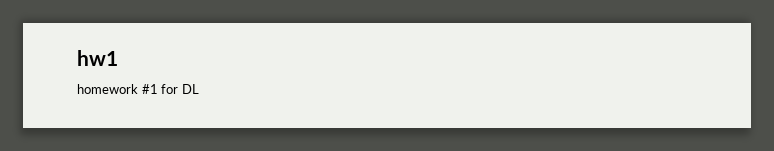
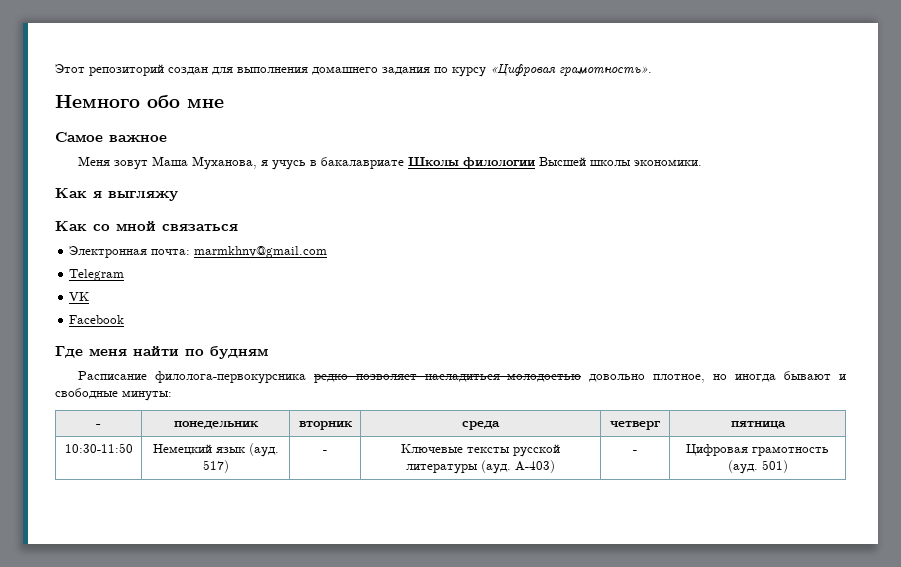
[77,50,118,66] [77,84,199,94] hw1 // homework #1 for DL -> [55,64,652,77] [55,94,224,108] [55,132,167,142] [77,156,702,170] [55,188,178,201] [55,221,238,231] [69,246,328,258] [69,269,125,281] [69,292,90,301] [69,315,125,324] [55,346,268,359] [77,371,846,384] [55,388,172,401] [96,424,101,427] [173,421,259,429] [298,421,353,430] [462,421,500,430] [610,421,661,430] [730,421,786,429] [64,443,133,453] [152,443,279,457] [202,460,229,473] [323,450,327,453] [401,444,560,457] [406,460,555,474] [633,450,637,453] [686,444,829,456] [727,460,788,474] Этот репозиторий создан для выполнения домашнего задания по курсу «Цифровая грамотность». // Немного обо мне // Самое важное // Меня зовут Маша Муханова, я учусь в бакалавриате Школы филологии Высшей школы экономики. // Как я выгляжу // Как со мной связаться // Электронная почта: marmkhnv@gmail.com // Telegram // VK // Facebook // Где меня найти по будням // Расписание филолога-первокурсника редко позволяет насладиться молодостью довольно плотное, но иногда бывают и свободные минуты: // - | понедельник | вторник | среда | четверг | пятница // 10:30-11:50 | Немецкий язык (ауд. 517) | - | Ключевые тексты русской литературы (ауд. А-403) | - | Цифровая грамотность (ауд. 501)

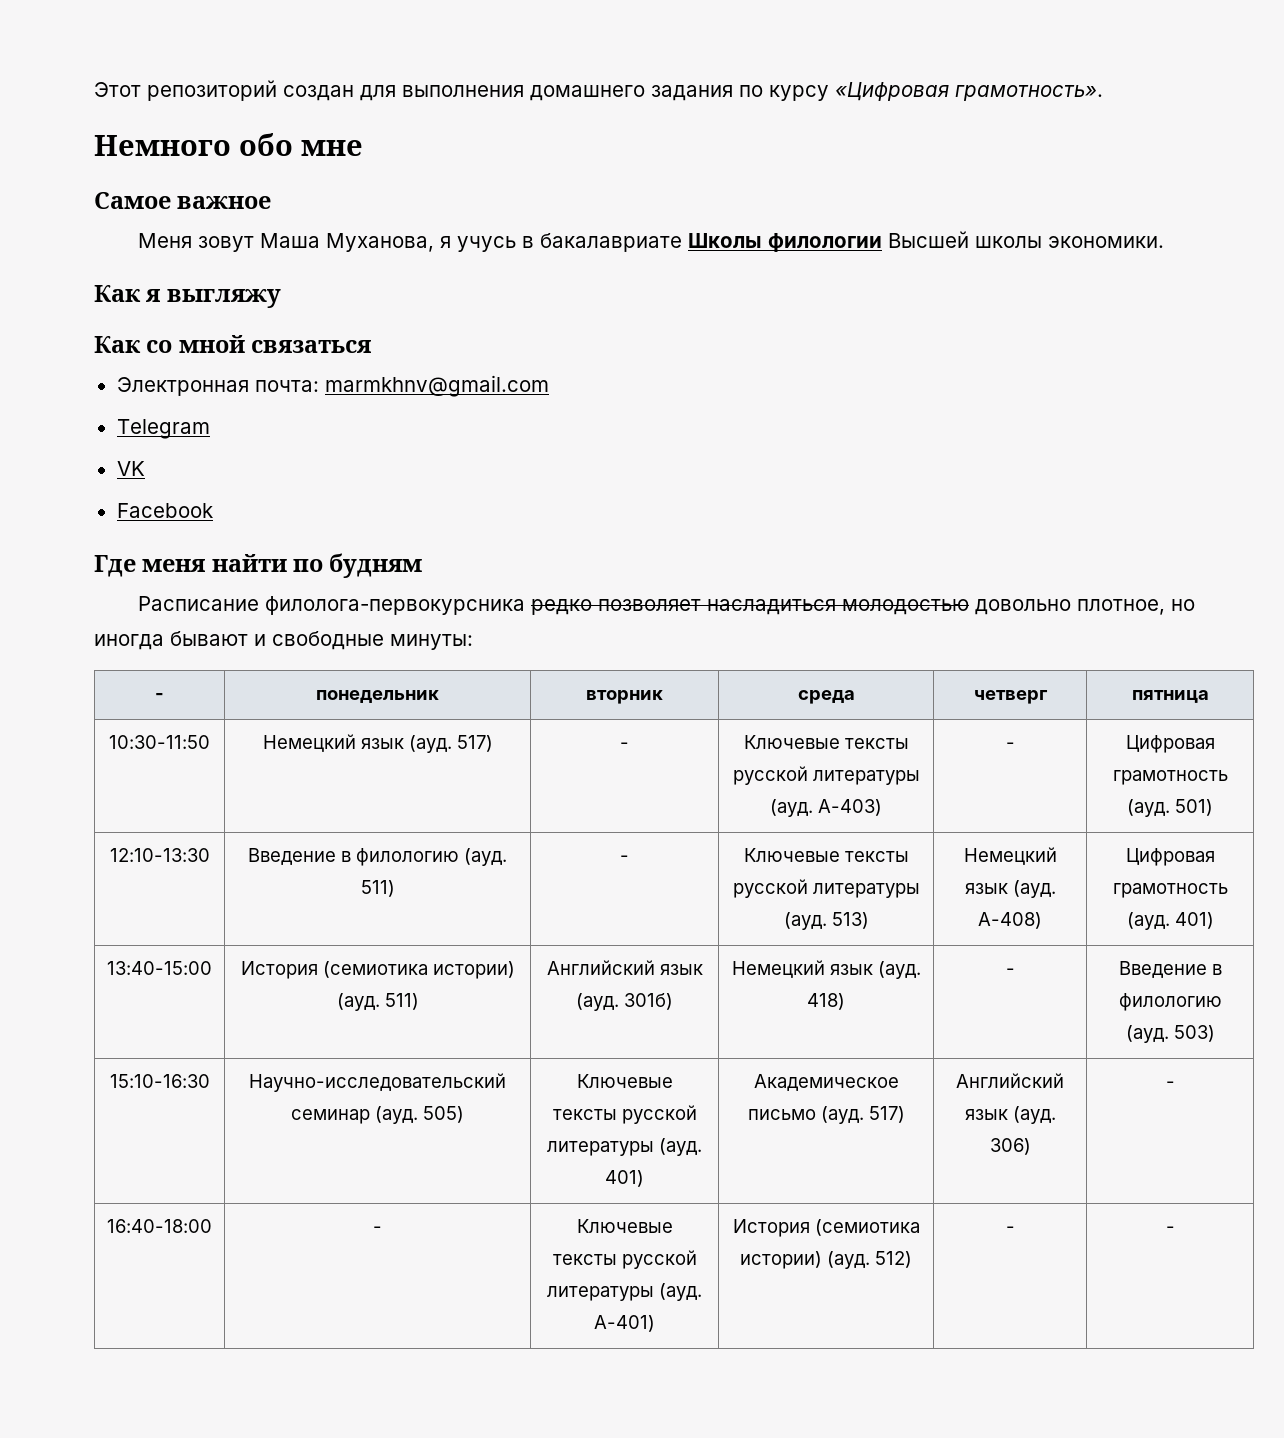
(788, 466) none -> [109,848,210,862] [248,848,507,866] [360,880,395,897] [620,855,629,862] [743,848,909,862] [732,879,920,898] [783,912,869,930] [963,847,1057,865] [964,880,1056,898] [978,912,1042,929] [1125,848,1215,866] [1112,883,1228,898] [1126,912,1214,930] [107,961,212,975] [240,961,515,979] [336,993,419,1011] [546,960,703,975] [576,993,673,1011] [731,960,921,979] [807,993,845,1010] [1005,968,1015,975] [1118,961,1222,978] [1118,993,1222,1011] [1125,1025,1215,1043] [109,1074,210,1088] [249,1073,506,1092] [291,1106,464,1124] [576,1074,673,1088] [552,1105,697,1124] [547,1138,702,1156] [605,1170,644,1187] [753,1074,899,1091] [747,1106,905,1124] [956,1073,1064,1088] [964,1106,1056,1124] [989,1138,1031,1155] [1165,1081,1175,1088] [107,1219,212,1233] [373,1226,382,1233] [576,1219,673,1233] [552,1250,697,1269] [547,1283,702,1301] [594,1315,655,1332] [732,1219,920,1237] [740,1251,912,1269] [1005,1226,1015,1233] [1165,1226,1175,1233] // 12:10-13:30 | Введение в филологию (ауд. 511) | - | Ключевые тексты русской литературы (ауд. 513) | Немецкий язык (ауд. А-408) | Цифровая грамотность (ауд. 401) // 13:40-15:00 | История (семиотика истории) (ауд. 511) | Английский язык (ауд. 301б) | Немецкий язык (ауд. 418) | - | Введение в филологию (ауд. 503) // 15:10-16:30 | Научно-исследовательский семинар (ауд. 505) | Ключевые тексты русской литературы (ауд. 401) | Академическое письмо (ауд. 517) | Английский язык (ауд. 306) | - // 16:40-18:00 | - | Ключевые тексты русской литературы (ауд. А-401) | История (семиотика истории) (ауд. 512) | - | -

